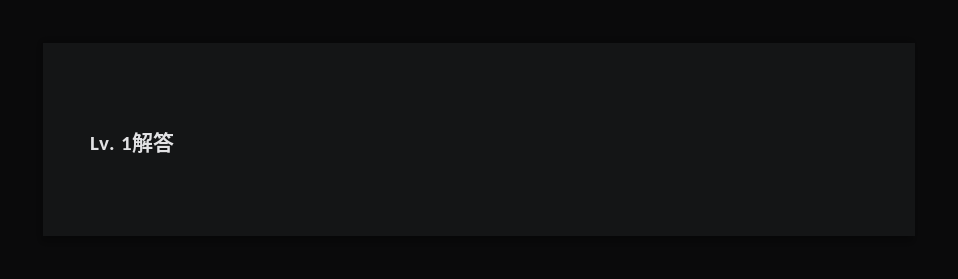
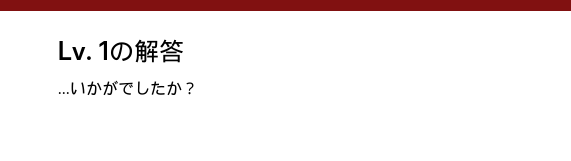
(132, 143) none -> [108,42,134,62] の
(174, 142) none -> [58,80,198,96] // ...いかがでしたか？

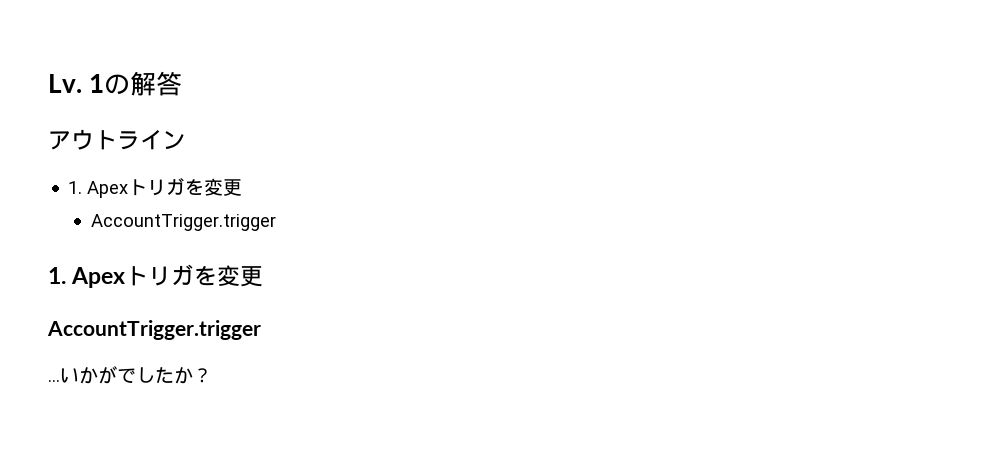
(184, 51) none -> [48,129,186,150] [68,178,243,198] [91,214,277,231] [48,264,264,288] [47,320,261,340] // アウトライン // 1. Apexトリガを変更 // AccountTrigger.trigger // 1. Apexトリガを変更 // AccountTrigger.trigger

